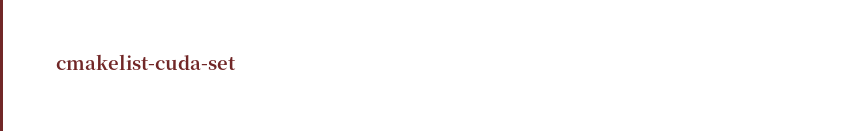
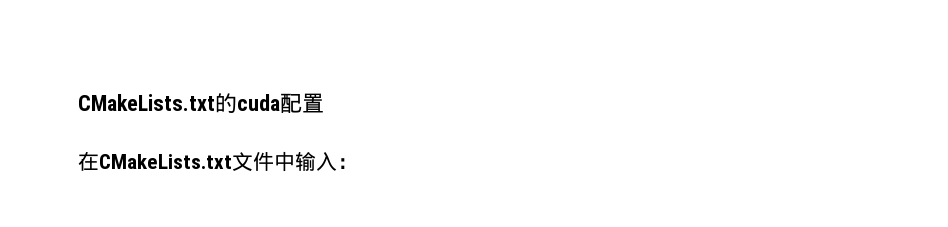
[56,54,236,70] cmakelist-cuda-set -> [78,93,324,113] [78,151,358,172] CMakeLists.txt的cuda配置 // 在CMakeLists.txt文件中输入：

